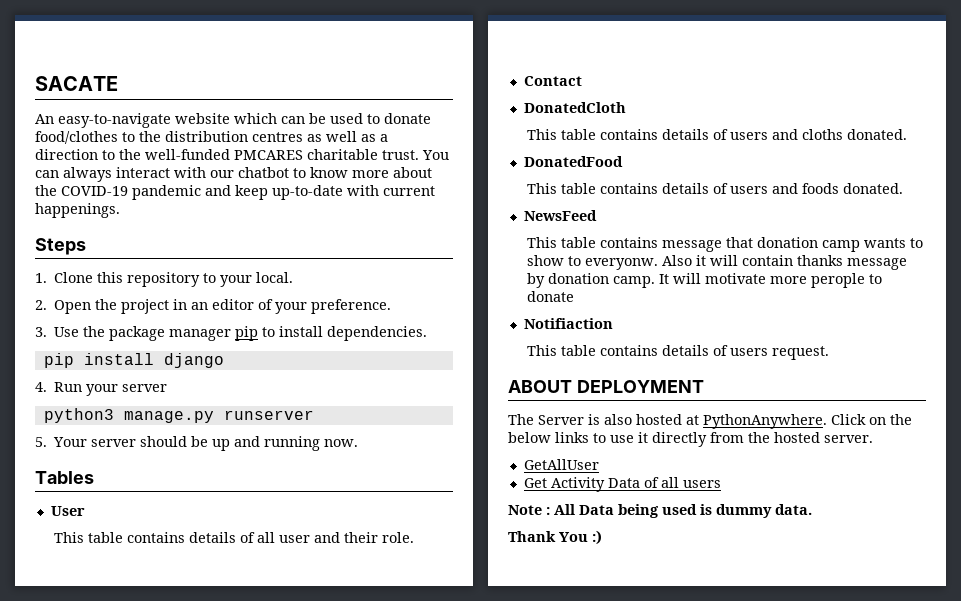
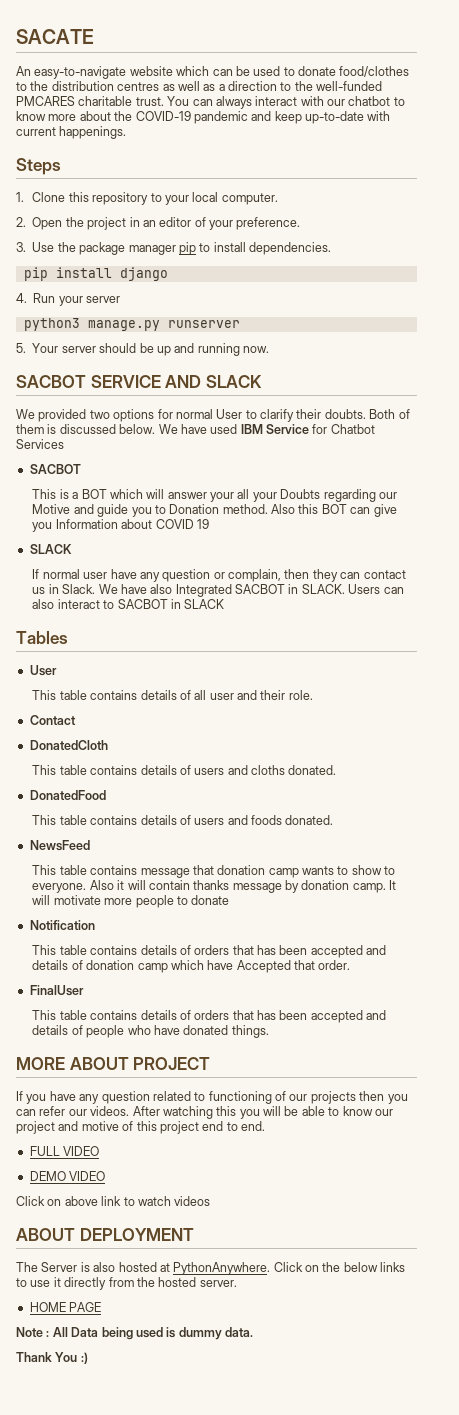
[256,272,294,283] local. -> [192,192,278,205] local computer.
(359, 443) none -> [16,375,262,388] [16,409,410,422] [16,424,375,434] [16,439,64,449] [29,464,81,474] [32,489,397,502] [32,504,397,517] [32,519,209,532] [29,544,72,554] [32,569,406,582] [32,584,404,597] [32,599,225,609] // SACBOT SERVICE AND SLACK // We provided two options for normal User to clarify their doubts. Both of them is discussed below. We have used IBM Service for Chatbot Services // SACBOT // This is a BOT which will answer your all your Doubts regarding our Motive and guide you to Donation method. Also this BOT can give you Information about COVID 19 // SLACK // If normal user have any question or complain, then they can contact us in Slack. We have also Integrated SACBOT in SLACK. Users can also interact to SACBOT in SLACK
[585,258,659,270] everyonw. -> [32,883,87,893] everyone.
[811,273,866,288] perople -> [135,895,174,908] people
[523,318,613,329] [527,345,830,360] Notifiaction // This table contains details of users request. -> [29,920,95,930] [32,945,387,958] [32,960,351,973] [29,985,84,996] [32,1010,387,1023] [32,1025,269,1038] [16,1057,211,1070] [16,1091,408,1104] [16,1106,393,1119] [16,1121,265,1134] [29,1146,100,1156] [29,1171,106,1181] [16,1196,211,1206] Notification // This table contains details of orders that has been accepted and details of donation camp which have Accepted that order. // FinalUser // This table contains details of orders that has been accepted and details of people who have donated things. // MORE ABOUT PROJECT // If you have any question related to functioning of our projects then you can refer our videos. After watching this you will be able to know our project and motive of this project end to end. // FULL VIDEO // DEMO VIDEO // Click on above link to watch videos
[523,459,599,470] [523,477,721,492] GetAllUser // Get Activity Data of all users -> [29,1302,102,1312] HOME PAGE

